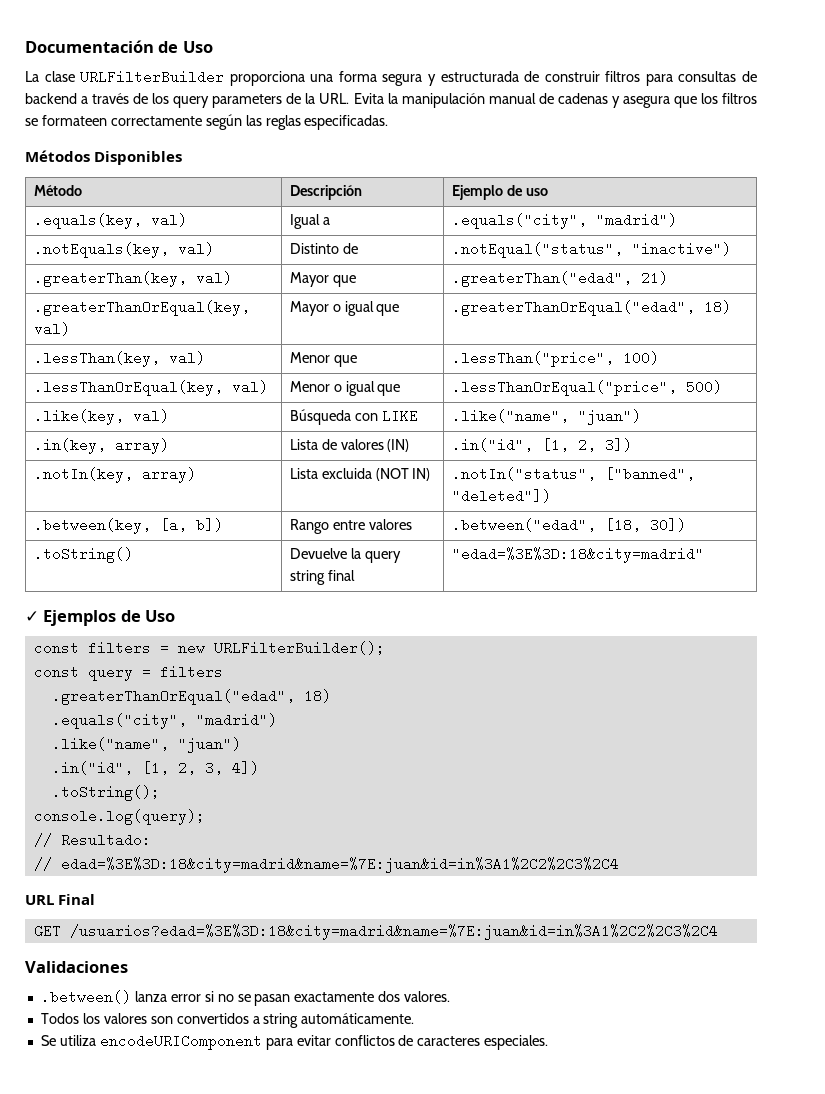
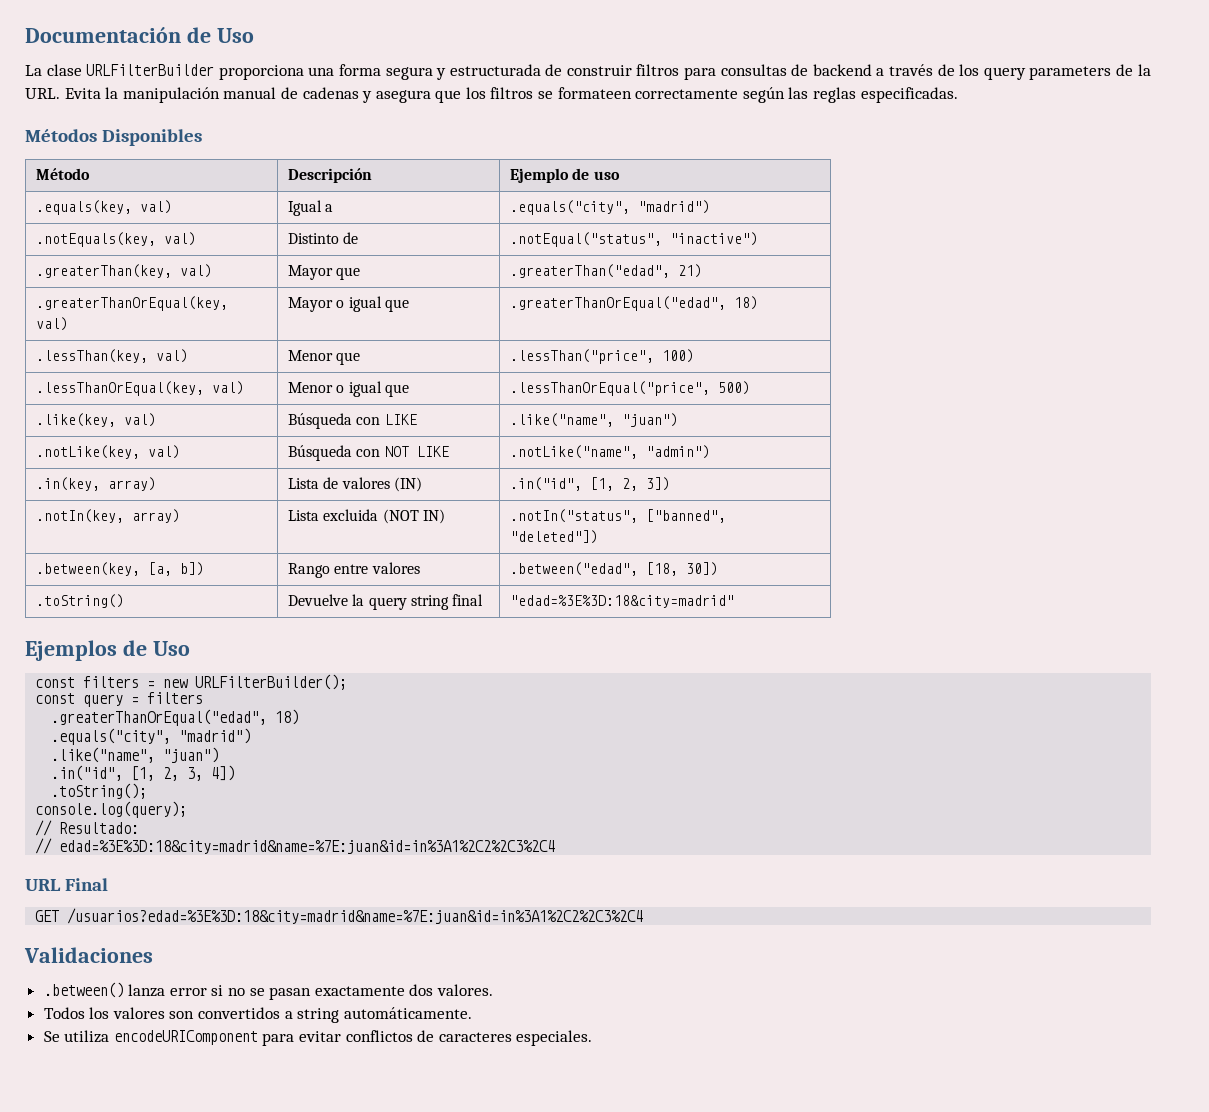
(641, 417) none -> [36,445,181,459] [288,445,449,461] [510,445,711,459] // .notLike(key, val) | Búsqueda con NOT LIKE | .notLike("name", "admin")
[25,611,39,622] ✓ -> (735, 601) none

